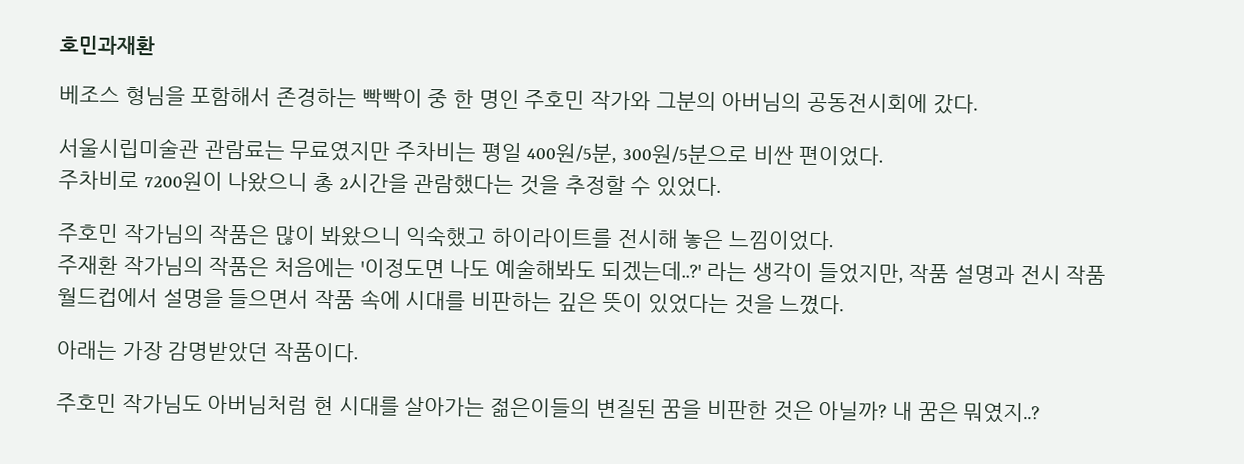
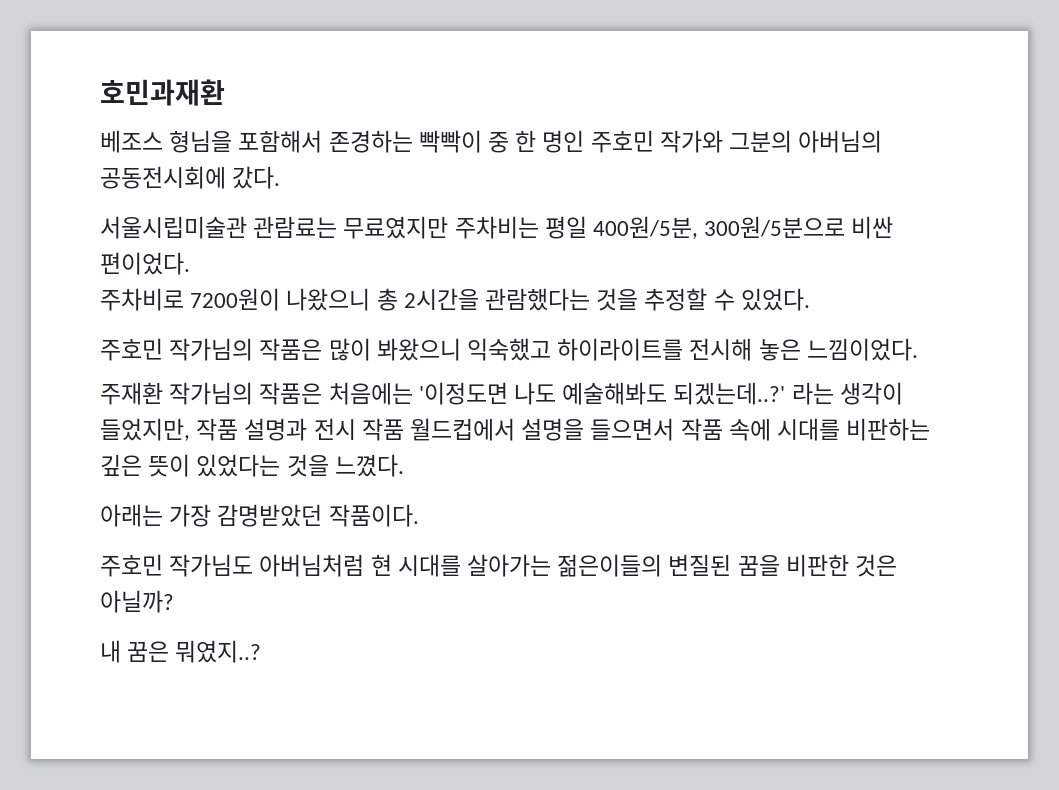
(888, 410) none -> (174, 601) //

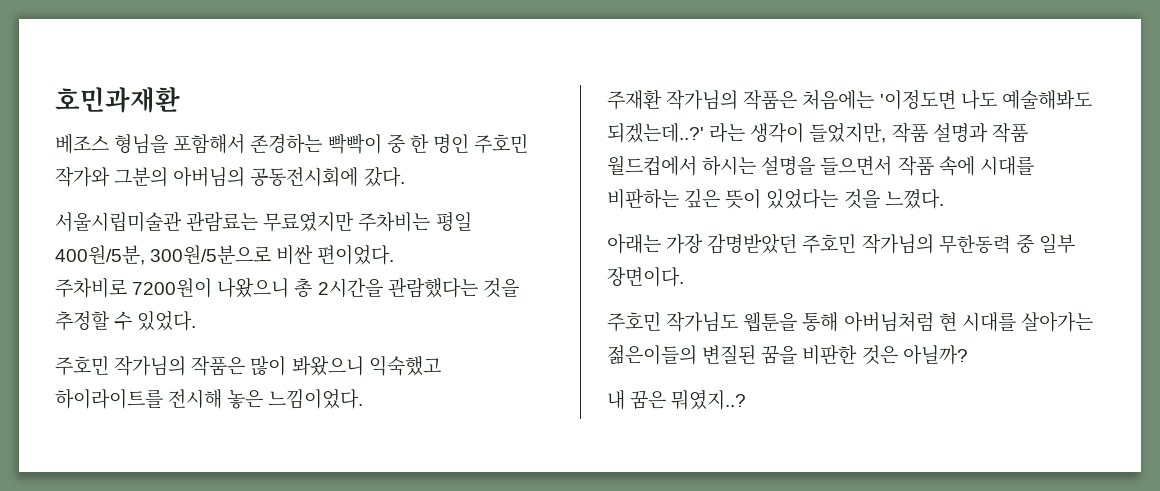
[313,418,356,440] 전시 -> (988, 133) none
(516, 429) none -> [702,156,757,176] 하시는
[328,504,419,527] 작품이다. -> [802,234,1075,254] [607,267,684,287] 주호민 작가님의 무한동력 중 일부 장면이다.
(254, 565) none -> [743,312,839,332] 웹툰을 통해

